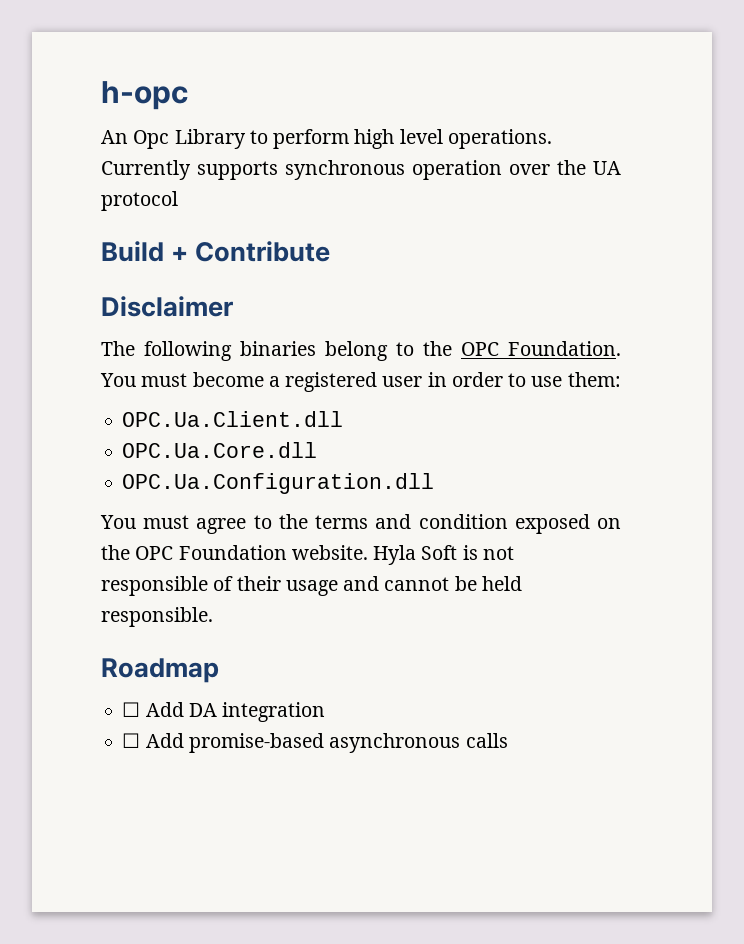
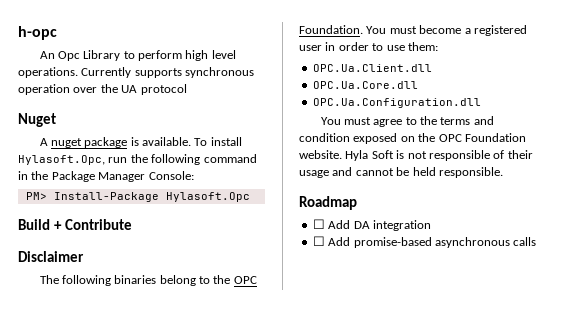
(178, 201) none -> [18,113,56,127] [39,137,242,148] [18,154,257,165] [18,171,194,182] [25,192,250,202] // Nuget // A nuget package is available. To install Hylasoft.Opc, run the following command in the Package Manager Console: // PM> Install-Package Hylasoft.Opc

